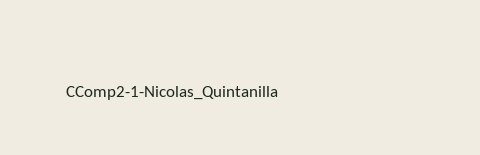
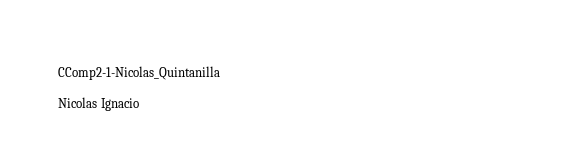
(278, 93) none -> [58,97,139,111] // Nicolas Ignacio

